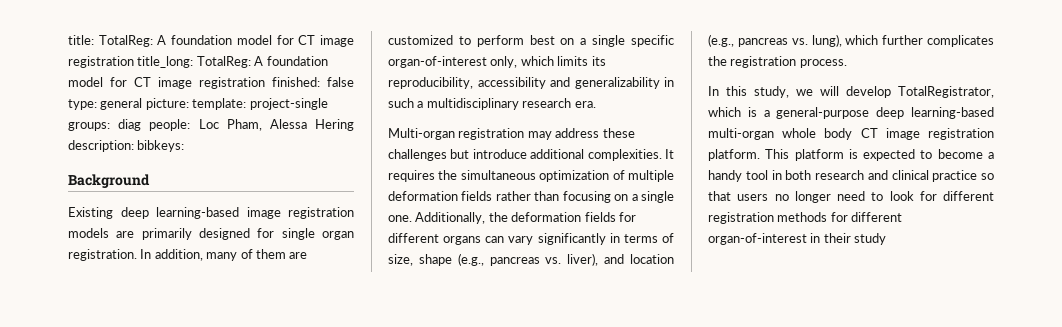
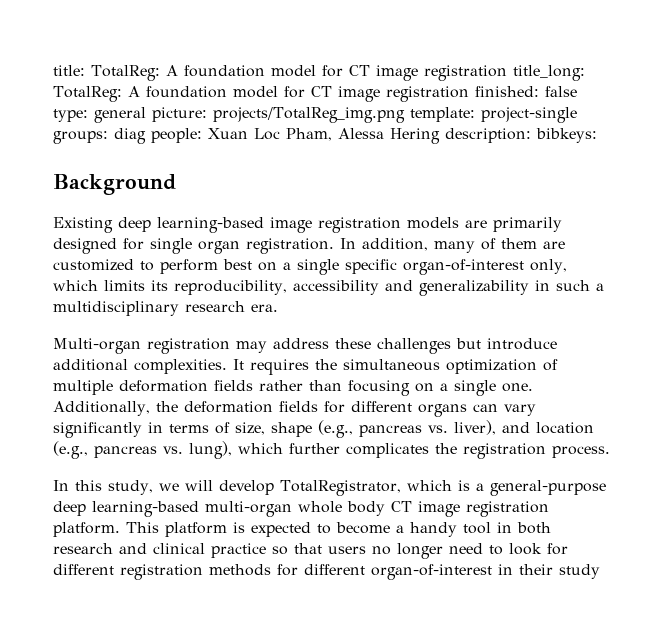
(189, 104) none -> [213,107,405,123] projects/TotalReg_img.png
(191, 125) none -> [208,128,248,139] Xuan

